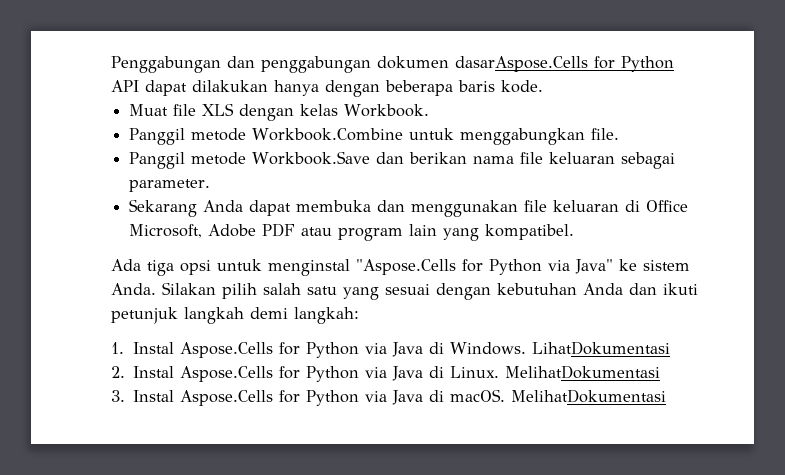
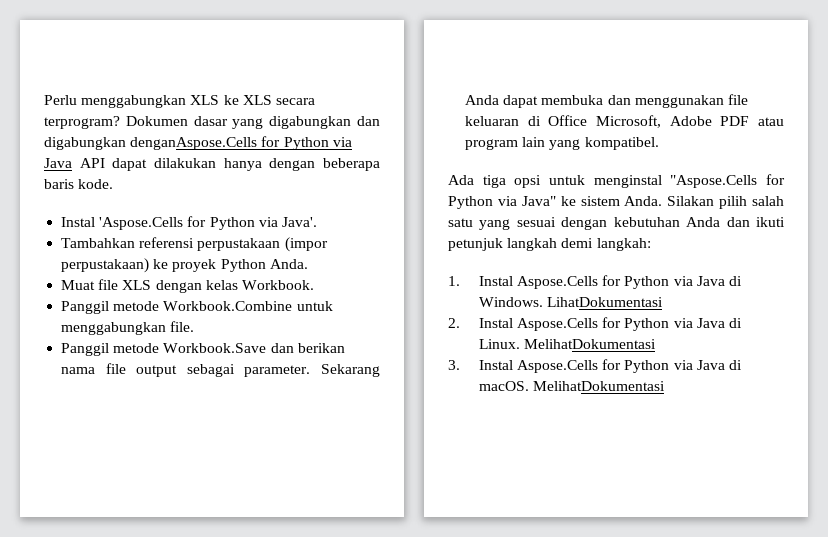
[111,56,674,73] Penggabungan dan penggabungan dokumen dasarAspose.Cells for Python -> [44,95,315,108] [44,116,381,129] [44,136,352,150] [44,158,72,168] Perlu menggabungkan XLS ke XLS secara terprogram? Dokumen dasar yang digabungkan dan digabungkan denganAspose.Cells for Python via Java
(543, 86) none -> [61,216,317,230] [61,237,328,252] [61,258,308,273] // Instal 'Aspose.Cells for Python via Java'. // Tambahkan referensi perpustakaan (impor perpustakaan) ke proyek Python Anda.
[549,152,616,164] keluaran -> [136,365,178,377] output
(211, 185) // -> (311, 371) none

